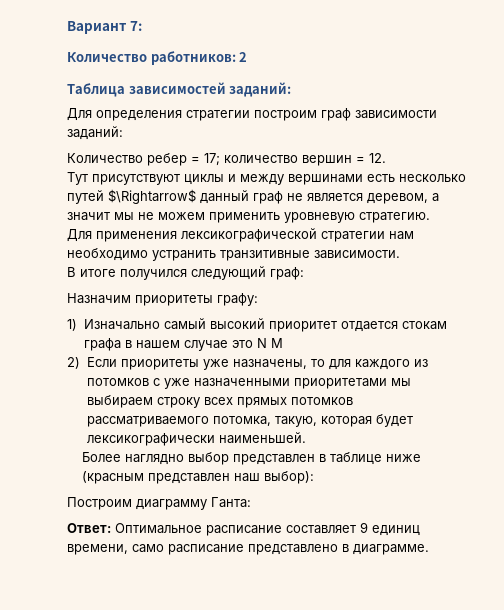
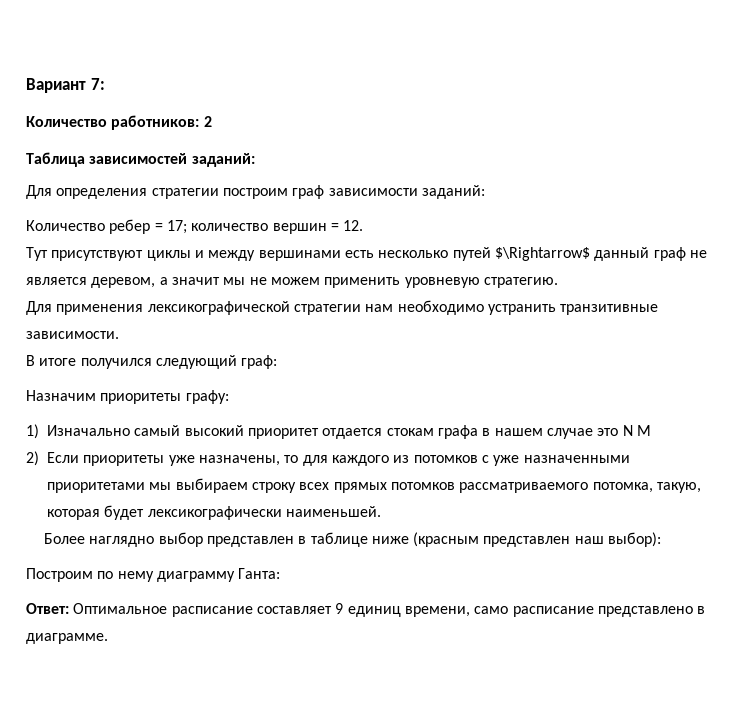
(132, 503) none -> [97,571,154,582] по нему

